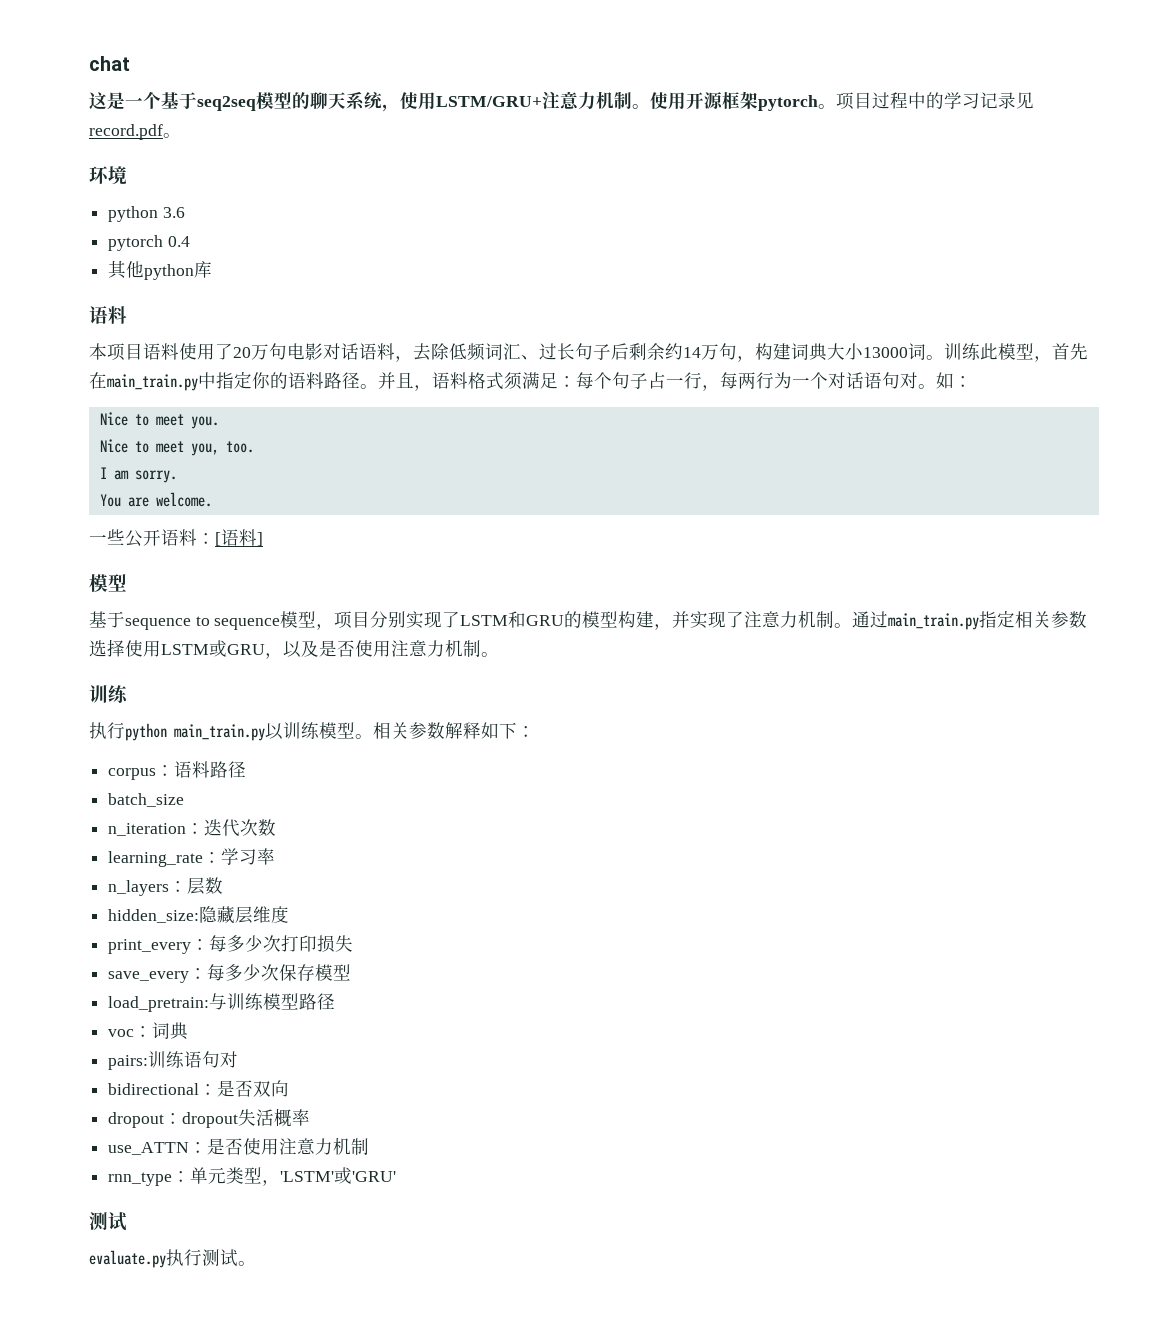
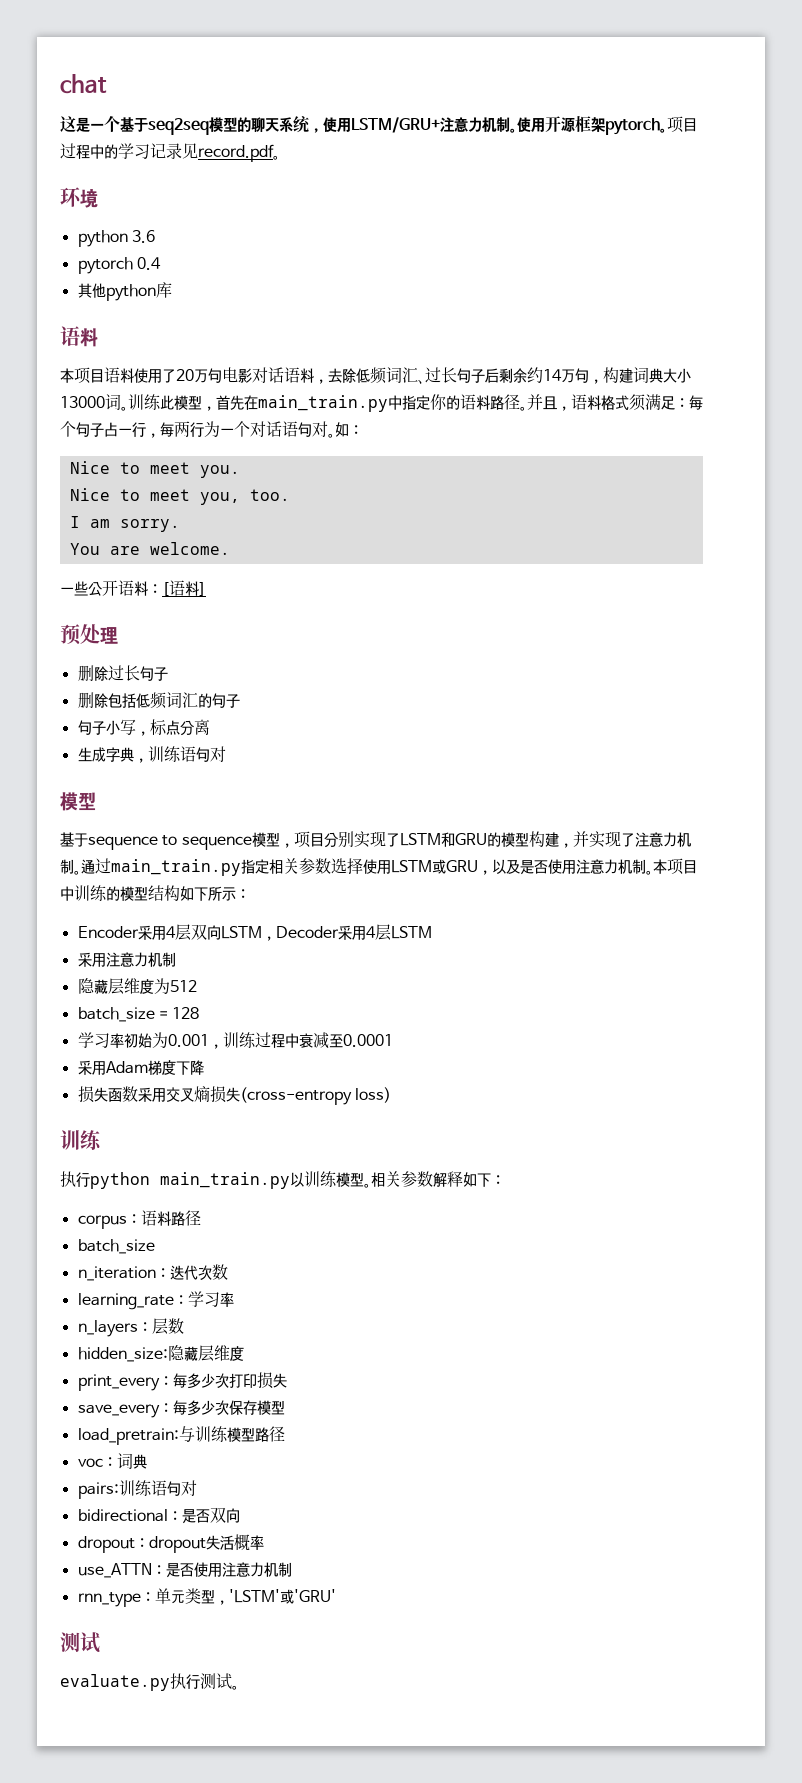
(263, 539) none -> [60,624,118,645] [77,665,168,681] [77,692,240,709] [77,719,210,736] [77,746,226,763] // 预处理 // 删除过长句子 // 删除包括低频词汇的句子 // 句子小写，标点分离 // 生成字典，训练语句对
(499, 654) none -> [653,858,697,875] [60,885,250,901] [77,924,432,941] [77,952,176,967] [77,978,197,995] [77,1007,200,1022] [77,1032,393,1049] [77,1060,205,1076] [77,1086,391,1105] 本项目中训练的模型结构如下所示： // Encoder采用4层双向LSTM，Decoder采用4层LSTM // 采用注意力机制 // 隐藏层维度为512 // batch_size = 128 // 学习率初始为0.001，训练过程中衰减至0.0001 // 采用Adam梯度下降 // 损失函数采用交叉熵损失(cross-entropy loss)

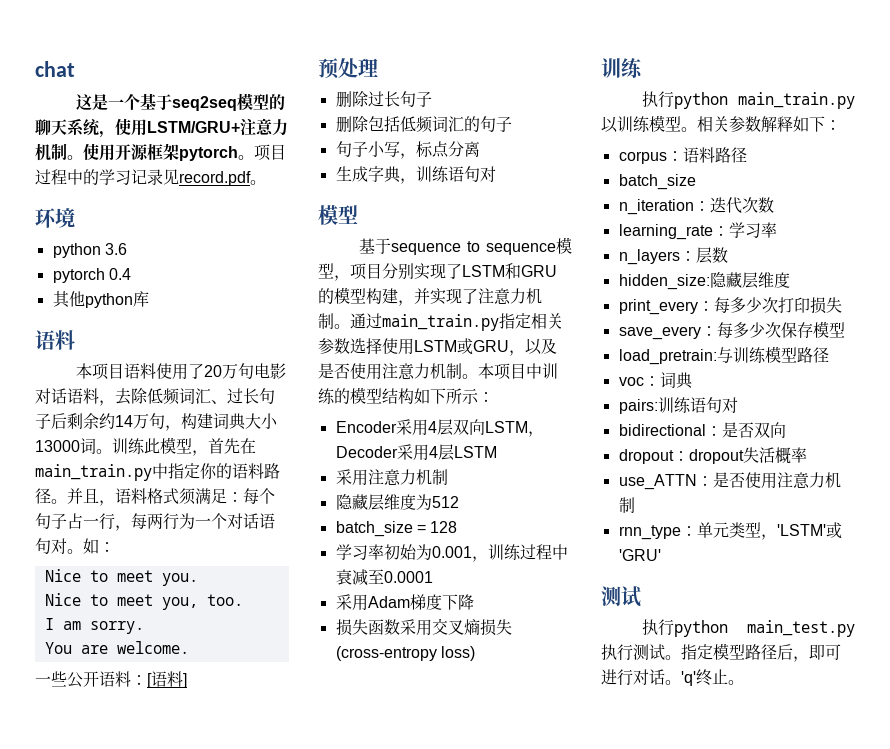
[60,1673,232,1691] evaluate.py执行测试 -> [642,619,855,637] [601,643,841,662] [601,669,728,686] 执行python main_test.py执行测试。指定模型路径后，即可进行对话。'q'终止

